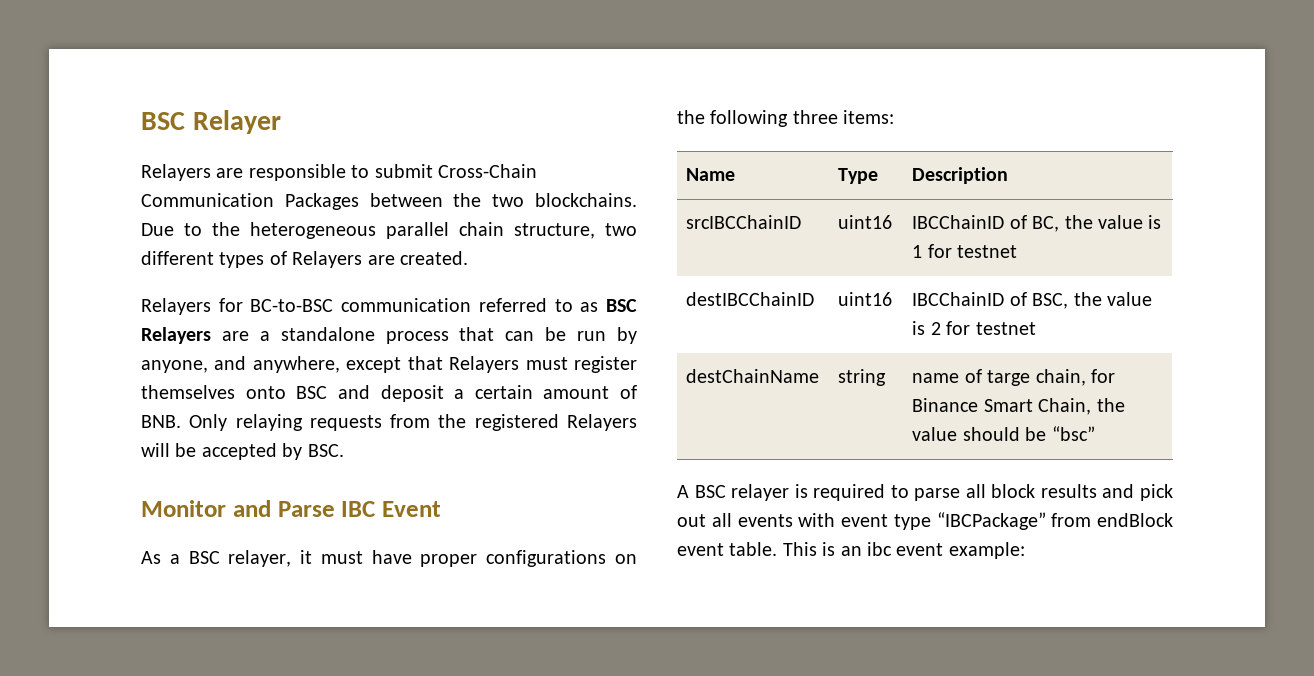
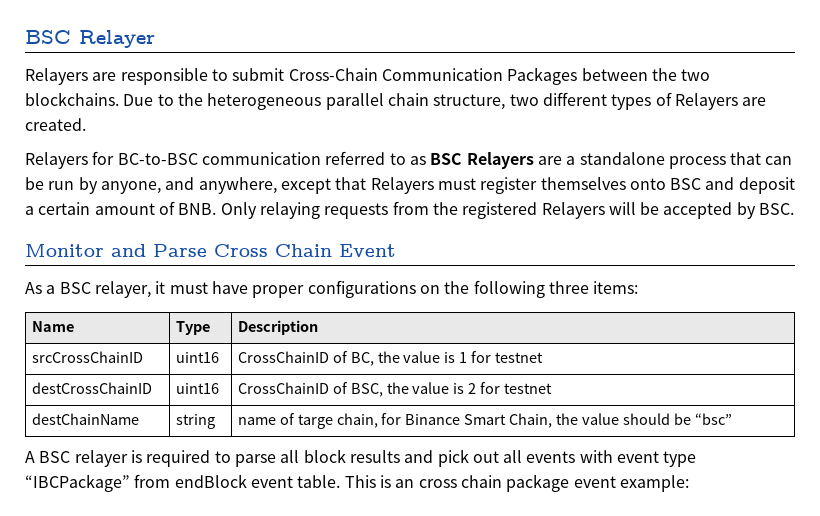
[341,501,376,517] IBC -> [214,244,332,257] Cross Chain
[686,215,802,229] [838,215,893,229] [912,215,1005,229] srcIBCChainID | uint16 | IBCChainID -> [31,351,143,363] [175,352,219,363] [237,351,329,363] srcCrossChainID | uint16 | CrossChainID
[686,292,815,306] [838,292,893,306] [912,292,1005,306] destIBCChainID | uint16 | IBCChainID -> [31,382,152,394] [175,383,219,394] [237,382,329,394] destCrossChainID | uint16 | CrossChainID
[867,542,892,556] ibc -> [418,474,570,492] cross chain package

